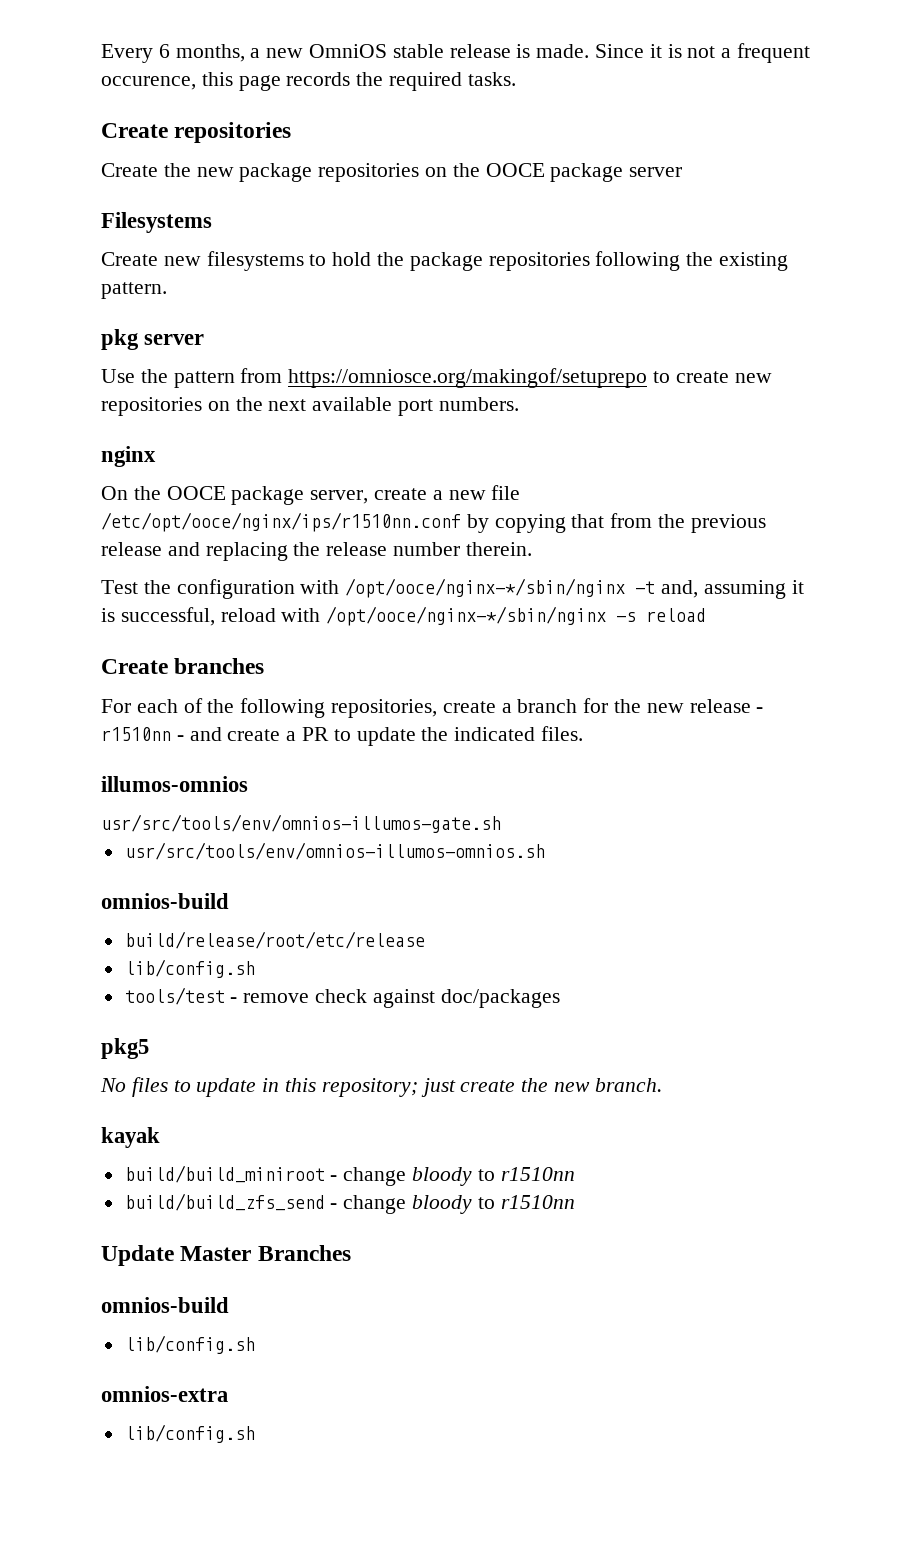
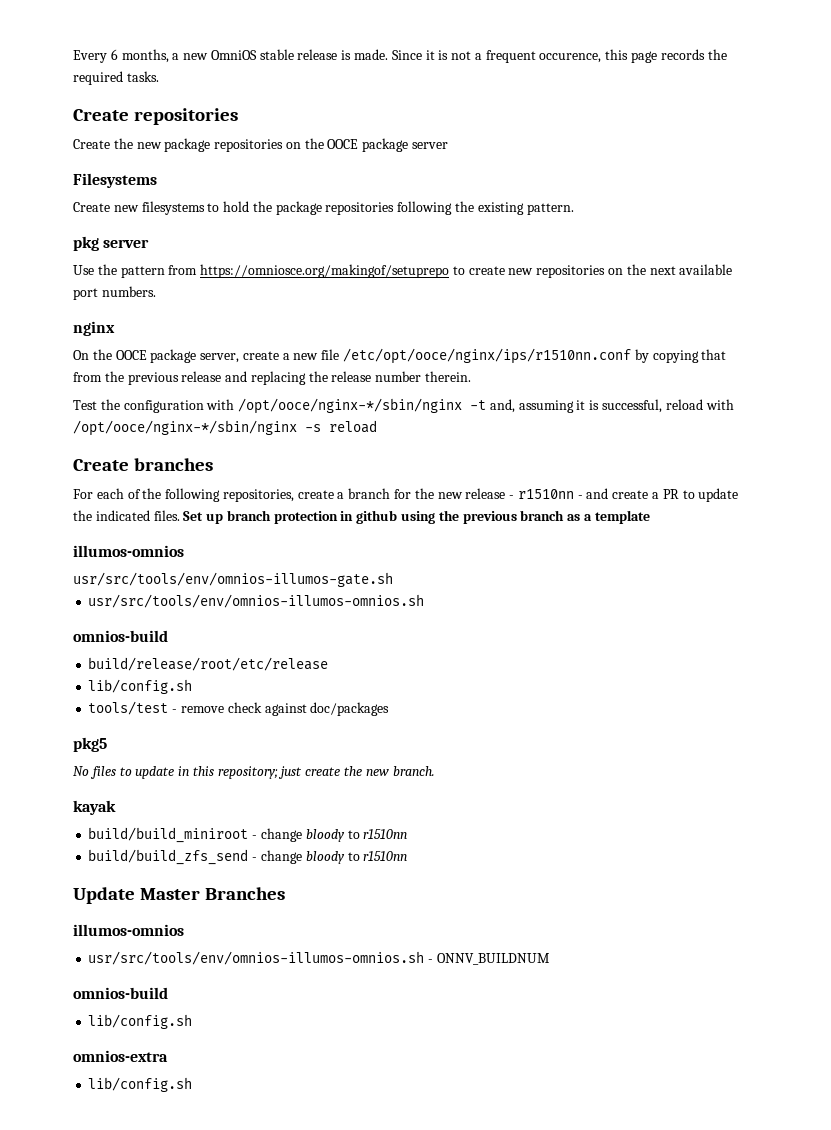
(584, 733) none -> [183,510,650,524] Set up branch protection in github using the previous branch as a template
(351, 1253) none -> [73,924,184,936] [88,951,550,965] // illumos-omnios // usr/src/tools/env/omnios-illumos-omnios.sh - ONNV_BUILDNUM

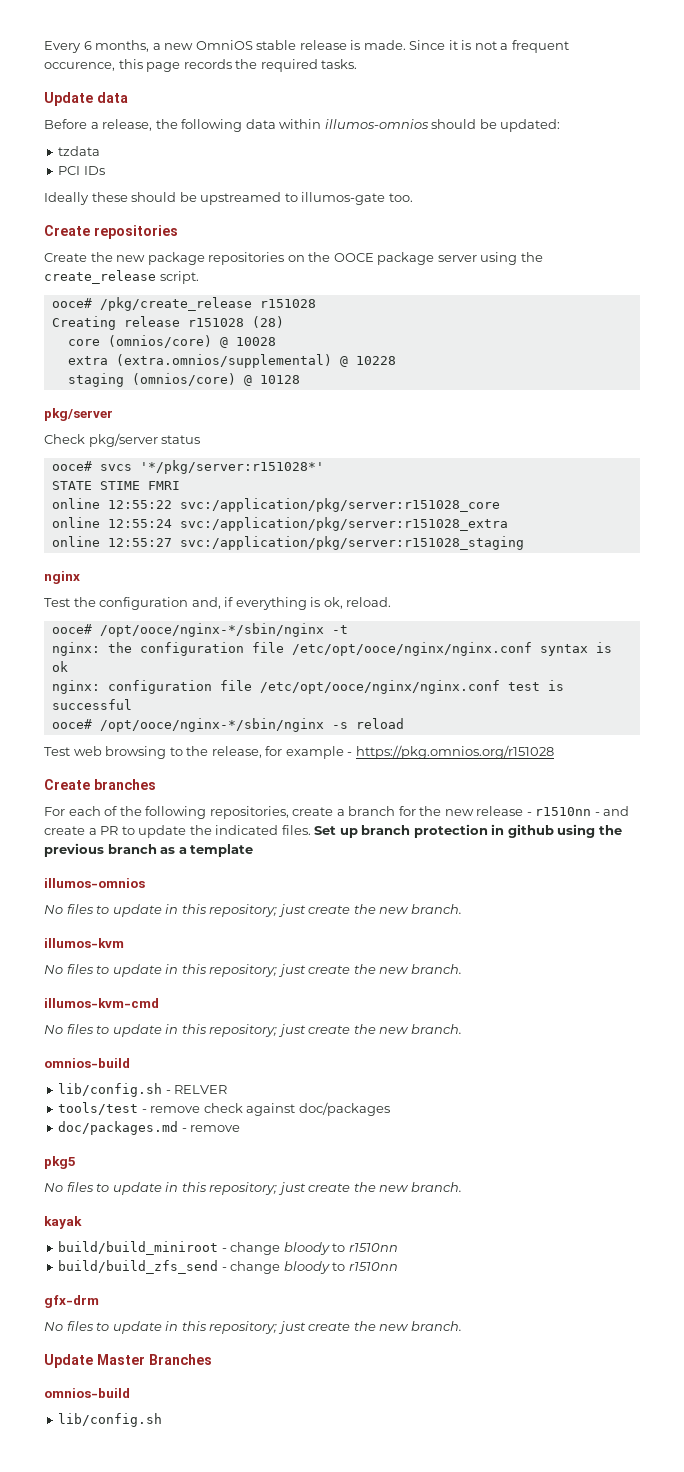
(159, 76) none -> [44,92,128,106] [44,119,561,132] [58,146,101,156] [58,166,105,175] [44,192,413,205] // Update data // Before a release, the following data within illumos-omnios should be updated: // tzdata // PCI IDs // Ideally these should be upstreamed to illumos-gate too.
[73,173,157,188] [73,201,574,215] [73,236,150,251] [73,264,733,278] [73,286,156,300] [73,321,115,336] [73,348,727,364] [73,371,472,385] [73,398,734,414] [73,420,377,436] // Filesystems // Create new filesystems to hold the package repositories following the existing pattern. // pkg server // Use the pattern from https://omniosce.org/makingof/setuprepo to create new repositories on the next available port numbers. // nginx // On the OOCE package server, create a new file /etc/opt/ooce/nginx/ips/r1510nn.conf by copying that from the previous release and replacing the release number therein. // Test the configuration with /opt/ooce/nginx-*/sbin/nginx -t and, assuming it is successful, reload with /opt/ooce/nginx-*/sbin/nginx -s reload -> [480,252,543,265] [44,270,199,284] [51,297,316,311] [51,316,284,330] [67,335,276,348] [67,354,396,368] [67,373,300,387] [44,408,113,421] [44,433,201,447] [51,460,324,474] [51,481,180,490] [51,498,500,512] [51,517,508,531] [51,536,524,550] [44,571,80,584] [44,597,392,610] [51,623,348,637] [51,642,612,656] [51,661,68,672] [51,680,564,694] [51,699,132,710] [51,718,404,732] [44,745,554,759] using the create_release script. // ooce# /pkg/create_release r151028 // Creating release r151028 (28) // core (omnios/core) @ 10028 // extra (extra.omnios/supplemental) @ 10228 // staging (omnios/core) @ 10128 // pkg/server // Check pkg/server status // ooce# svcs '*/pkg/server:r151028*' // STATE STIME FMRI // online 12:55:22 svc:/application/pkg/server:r151028_core // online 12:55:24 svc:/application/pkg/server:r151028_extra // online 12:55:27 svc:/application/pkg/server:r151028_staging // nginx // Test the configuration and, if everything is ok, reload. // ooce# /opt/ooce/nginx-*/sbin/nginx -t // nginx: the configuration file /etc/opt/ooce/nginx/nginx.conf syntax is ok // nginx: configuration file /etc/opt/ooce/nginx/nginx.conf test is successful // ooce# /opt/ooce/nginx-*/sbin/nginx -s reload // Test web browsing to the release, for example - https://pkg.omnios.org/r151028
[73,572,393,587] [88,594,425,608] [73,630,168,642] [88,657,329,671] [88,679,193,694] usr/src/tools/env/omnios-illumos-gate.sh // usr/src/tools/env/omnios-illumos-omnios.sh // omnios-build // build/release/root/etc/release // lib/config.sh -> [44,904,462,917] [44,938,124,948] [44,964,462,977] [44,998,159,1008] [44,1024,462,1037] [44,1058,130,1068] [58,1083,228,1097] No files to update in this repository; just create the new branch. // illumos-kvm // No files to update in this repository; just create the new branch. // illumos-kvm-cmd // No files to update in this repository; just create the new branch. // omnios-build // lib/config.sh - RELVER
(390, 709) none -> [58,1121,241,1135] // doc/packages.md - remove
(408, 856) none -> [44,1295,99,1308] [44,1321,462,1334] // gfx-drm // No files to update in this repository; just create the new branch.
[73,924,184,936] [88,951,550,965] [73,987,168,999] [88,1014,193,1029] [73,1050,168,1062] [88,1077,193,1092] // illumos-omnios // usr/src/tools/env/omnios-illumos-omnios.sh - ONNV_BUILDNUM // omnios-build // lib/config.sh // omnios-extra // lib/config.sh -> [44,1388,130,1398] [58,1413,163,1427] // omnios-build // lib/config.sh

